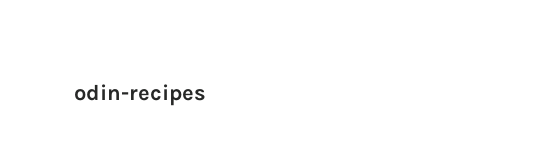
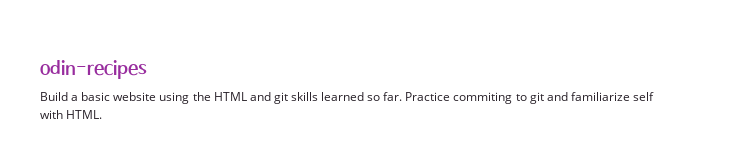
(206, 95) none -> [40,92,654,104] [40,110,103,119] // Build a basic website using the HTML and git skills learned so far. Practice commiting to git and familiarize self with HTML.

